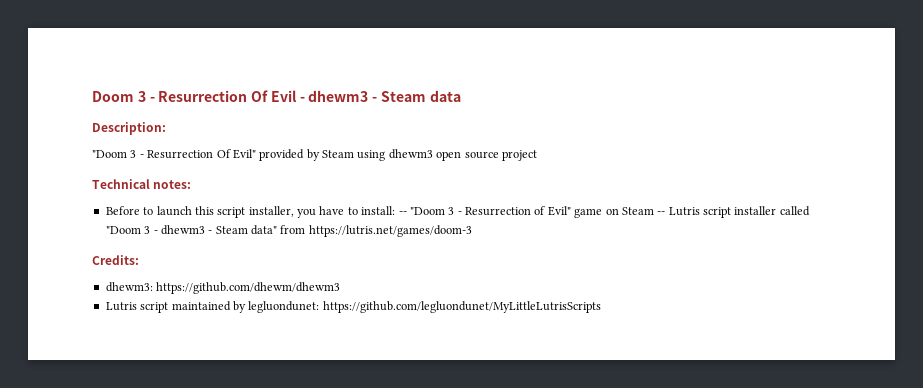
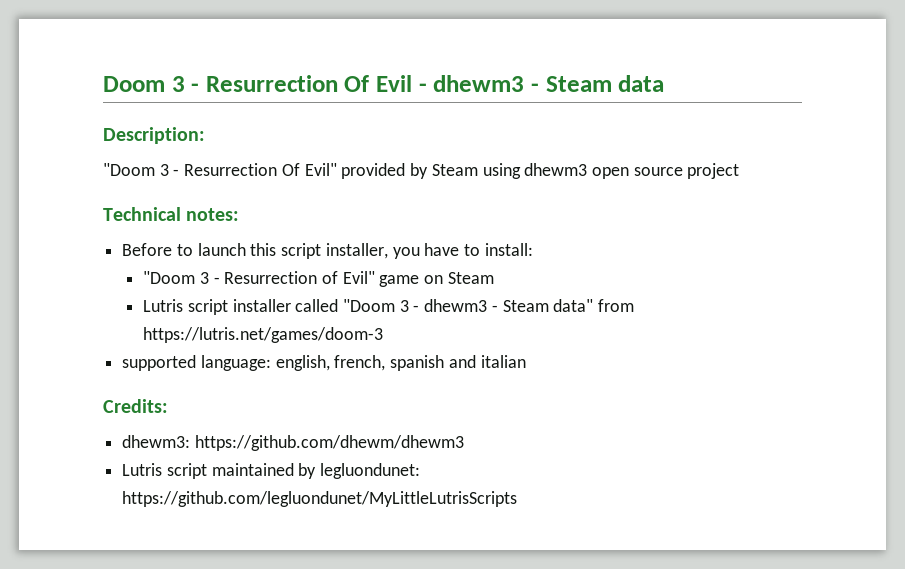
[398,211,407,215] -- -> (533, 249) //
[657,211,666,215] -- -> (494, 278) //
(472, 231) none -> [122,355,526,371] // supported language: english, french, spanish and italian

